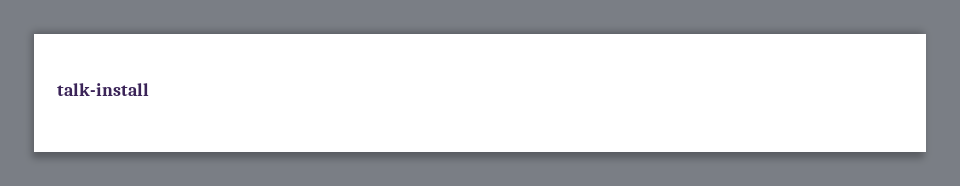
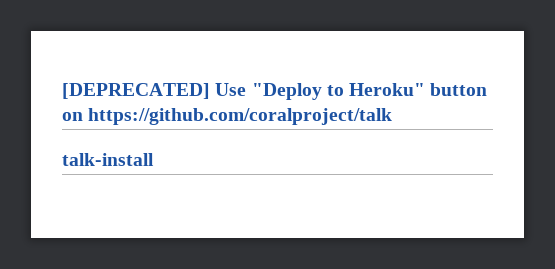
(57, 89) none -> [62,83,488,100] [62,108,393,125] [DEPRECATED] Use "Deploy to Heroku" button on https://github.com/coralproject/talk //

